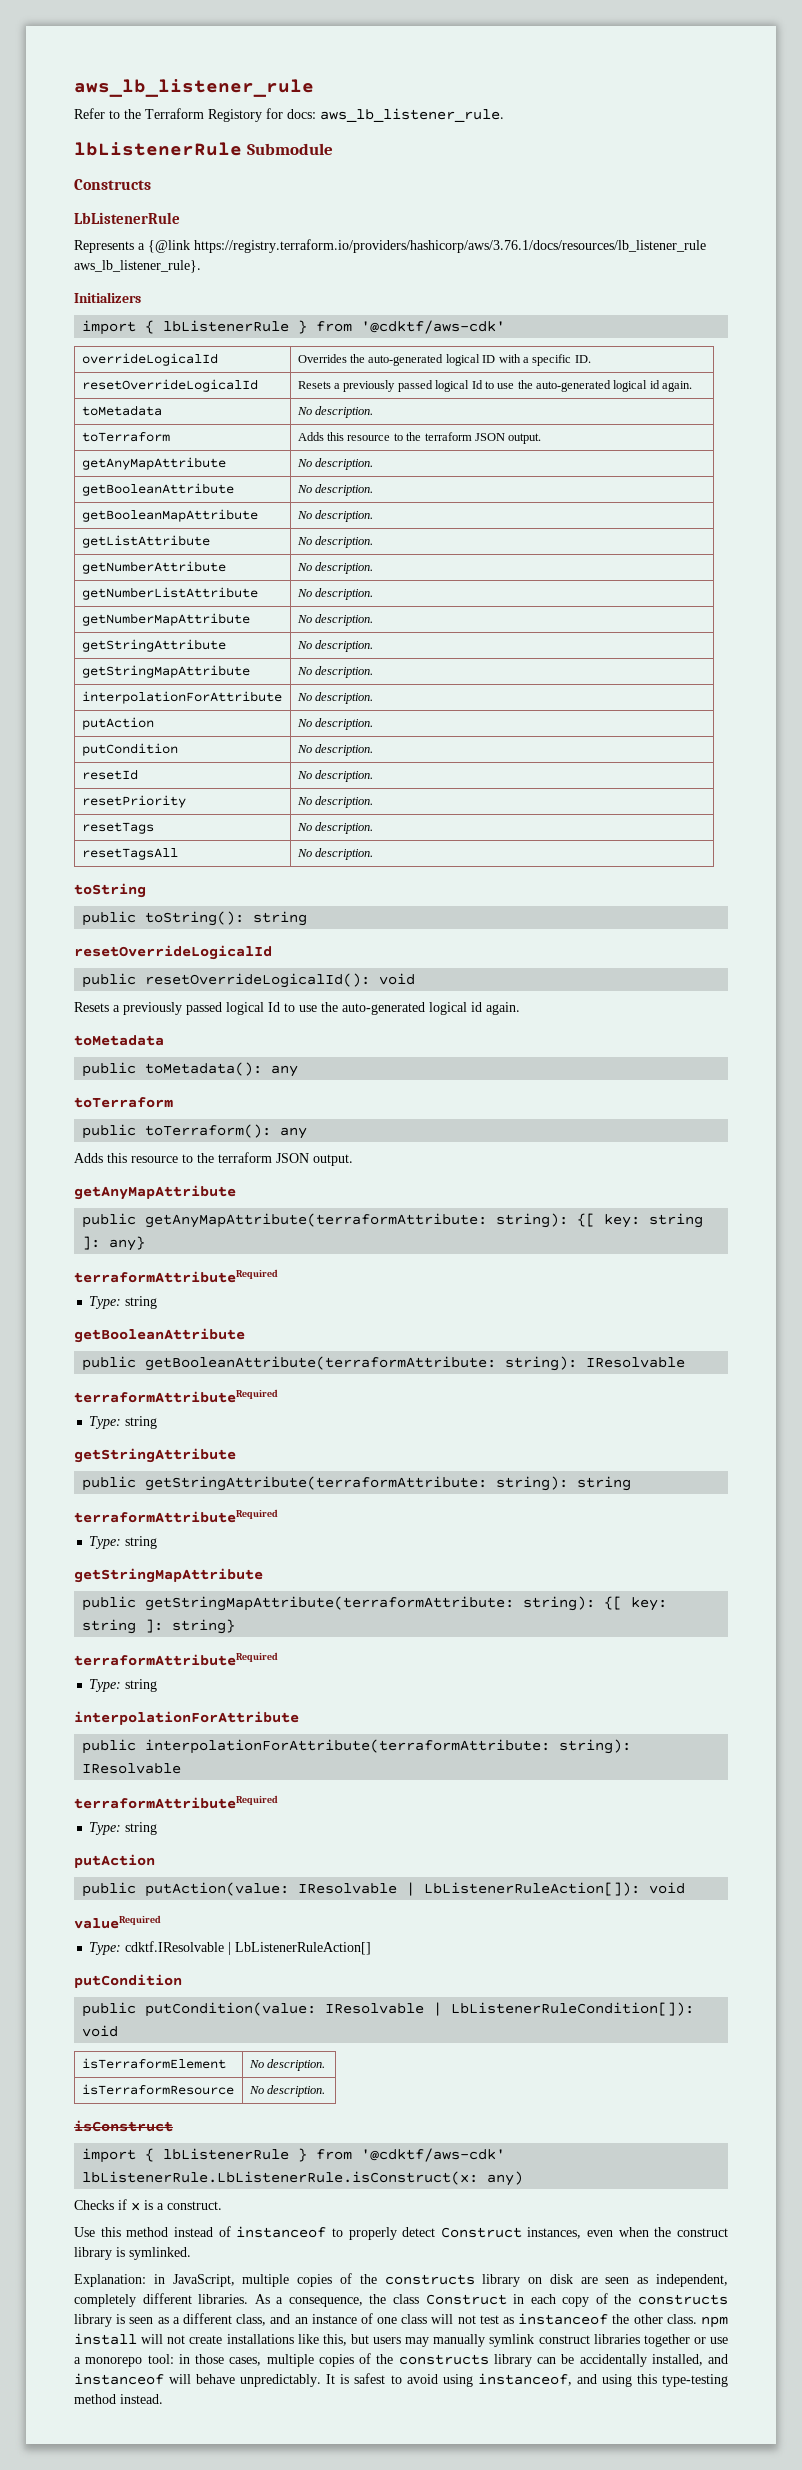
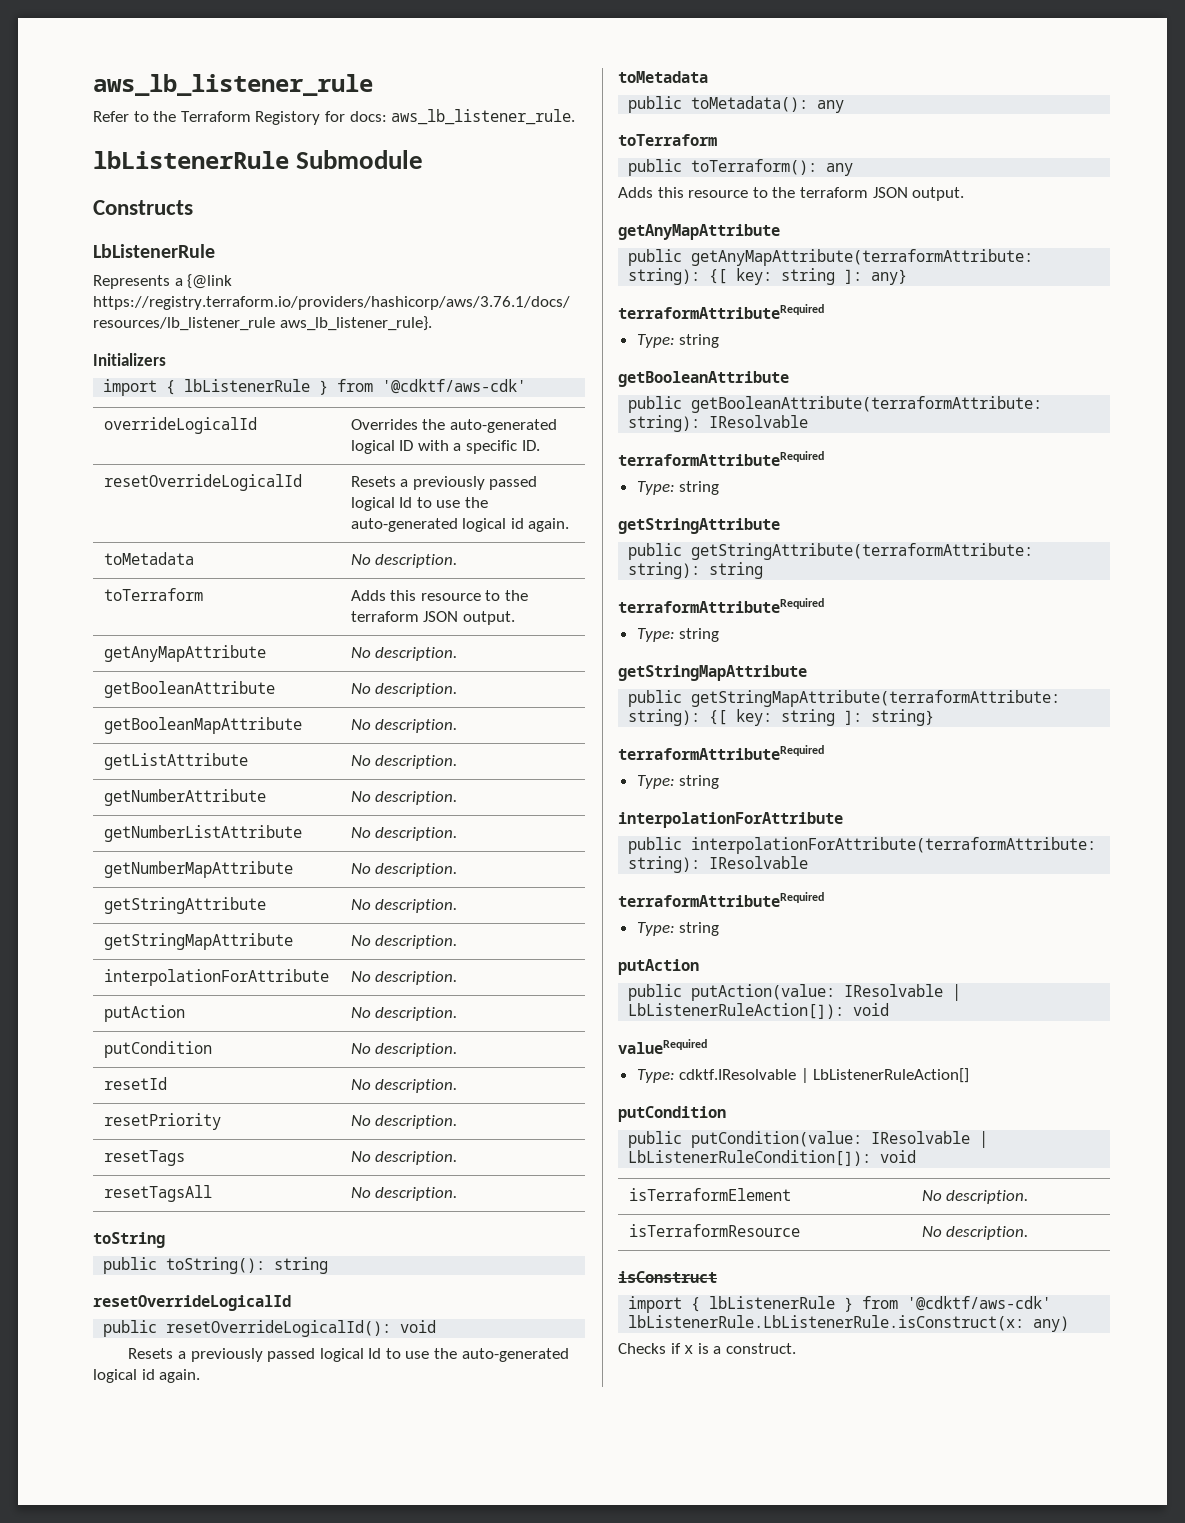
[74,2226,728,2240] [74,2247,191,2260] [74,2273,729,2287] [74,2293,728,2307] [74,2313,728,2328] [74,2333,728,2347] [74,2353,728,2367] [74,2373,728,2387] [74,2394,163,2404] // Use this method instead of instanceof to properly detect Construct instances, even when the construct library is symlinked. // Explanation: in JavaScript, multiple copies of the constructs library on disk are seen as independent, completely different libraries. As a consequence, the class Construct in each copy of the constructs library is seen as a different class, and an instance of one class will not test as instanceof the other class. npm install will not create installations like this, but users may manually symlink construct libraries together or use a monorepo tool: in those cases, multiple copies of the constructs library can be accidentally installed, and instanceof will behave unpredictably. It is safest to avoid using instanceof, and using this type-testing method instead. -> (796, 1348) none

